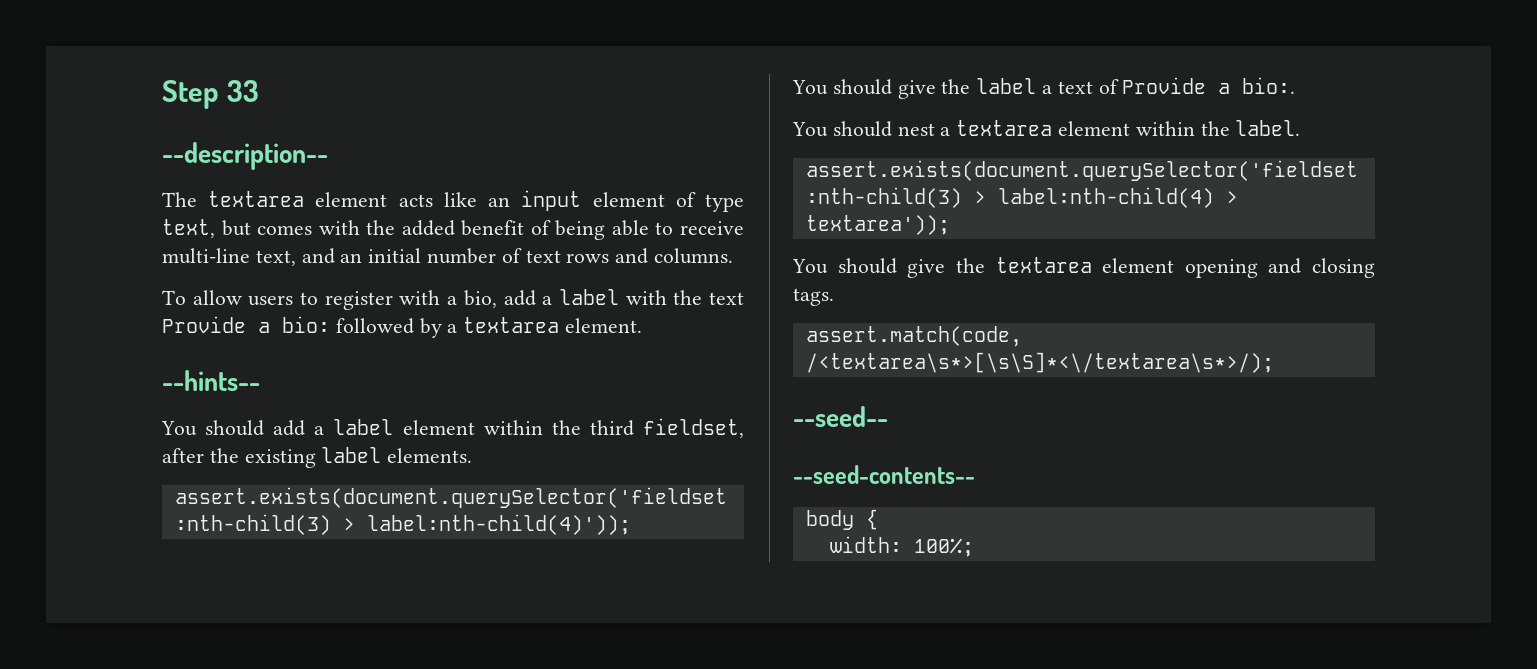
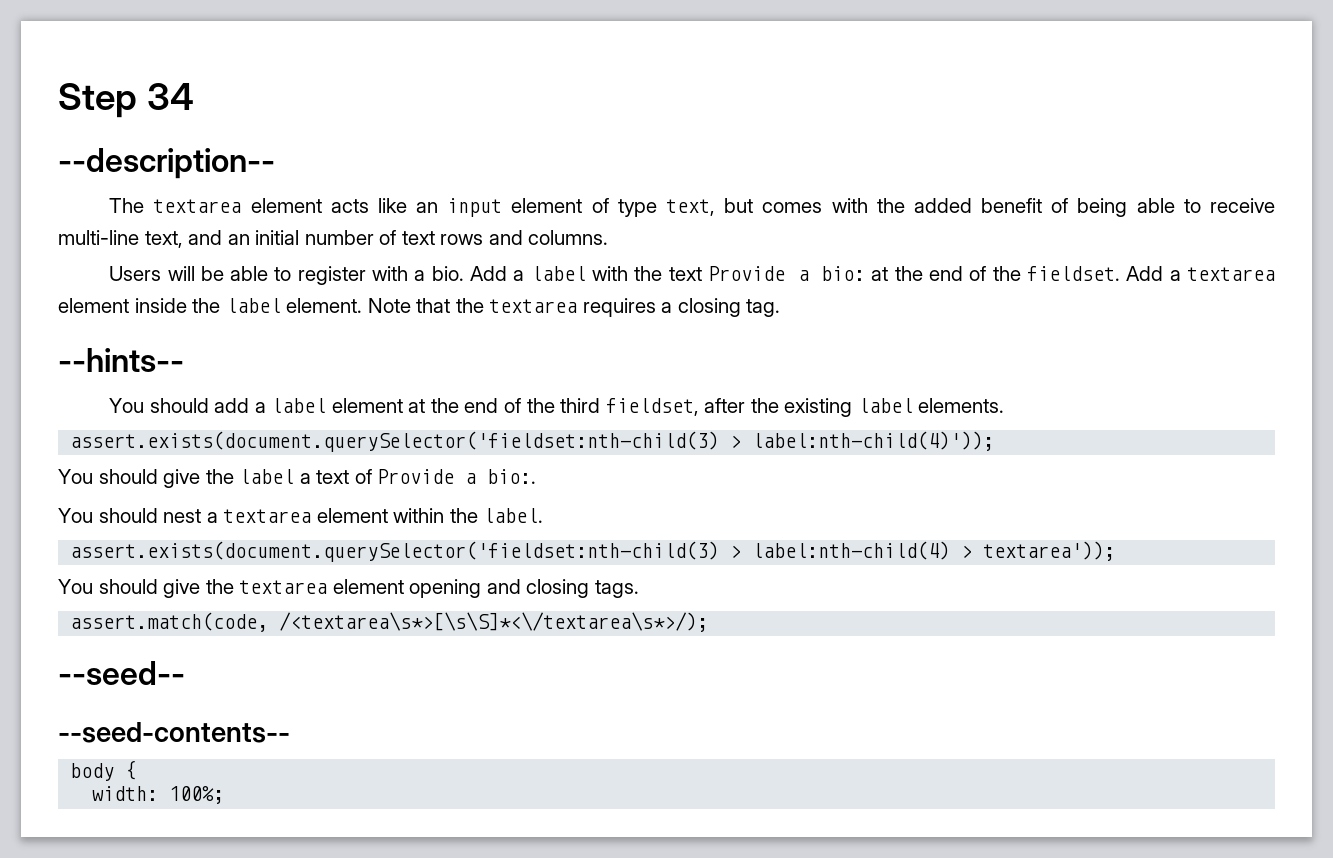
[227,80,260,102] 33 -> [146,83,194,110] 34
[162,290,294,306] To allow users -> [109,266,269,281] Users will be able
[463,290,536,308] bio, add -> [431,266,508,281] bio. Add
[335,317,643,338] followed by a textarea element. -> [871,266,1275,281] [58,298,781,317] at the end of the fieldset. Add a textarea element inside the label element. Note that the textarea requires a closing tag.
[483,420,543,435] within -> [408,398,522,413] at the end of

